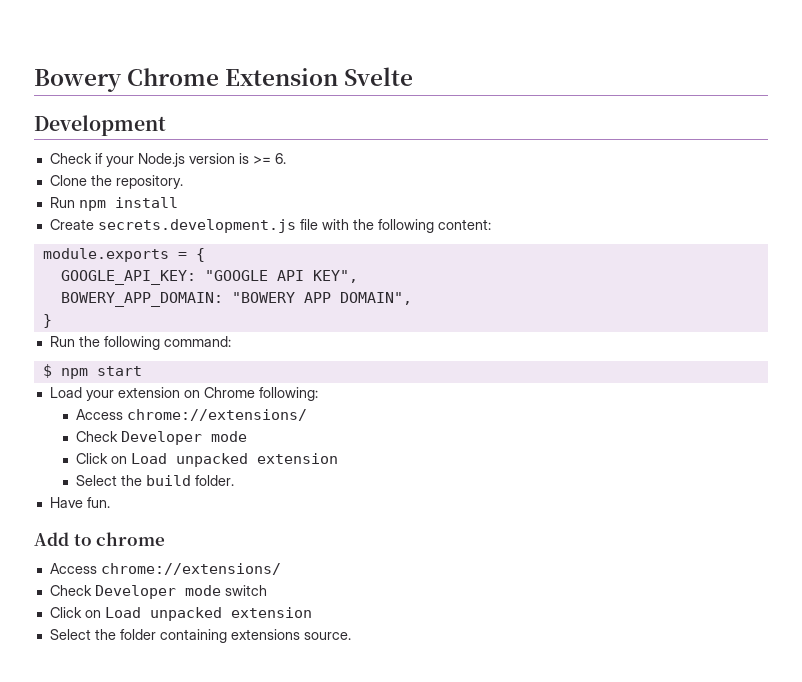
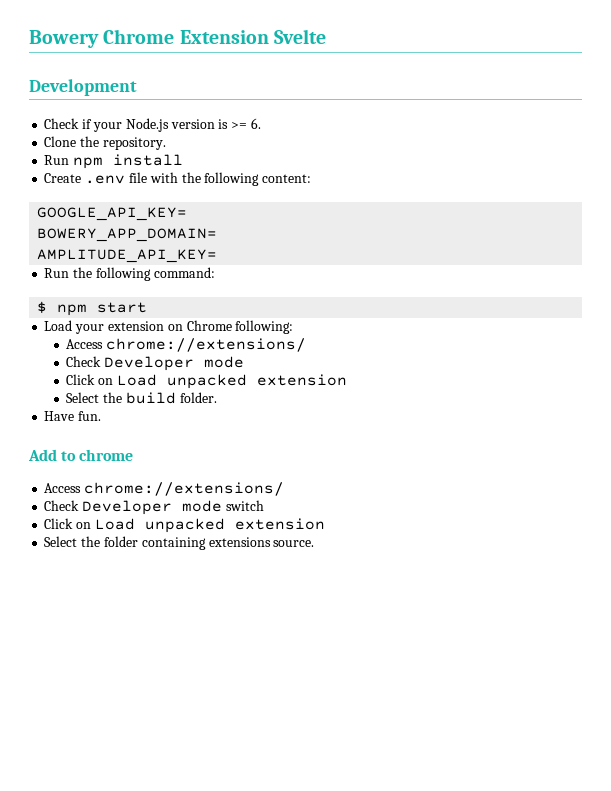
[97,219,296,233] secrets.development.js -> [85,175,126,184] .env
[42,248,205,262] [60,270,358,285] [60,292,412,307] [42,314,52,328] module.exports = { // GOOGLE_API_KEY: "GOOGLE API KEY", // BOWERY_APP_DOMAIN: "BOWERY APP DOMAIN", // } -> [37,207,188,221] [37,228,218,242] [37,249,218,263] GOOGLE_API_KEY= // BOWERY_APP_DOMAIN= // AMPLITUDE_API_KEY=

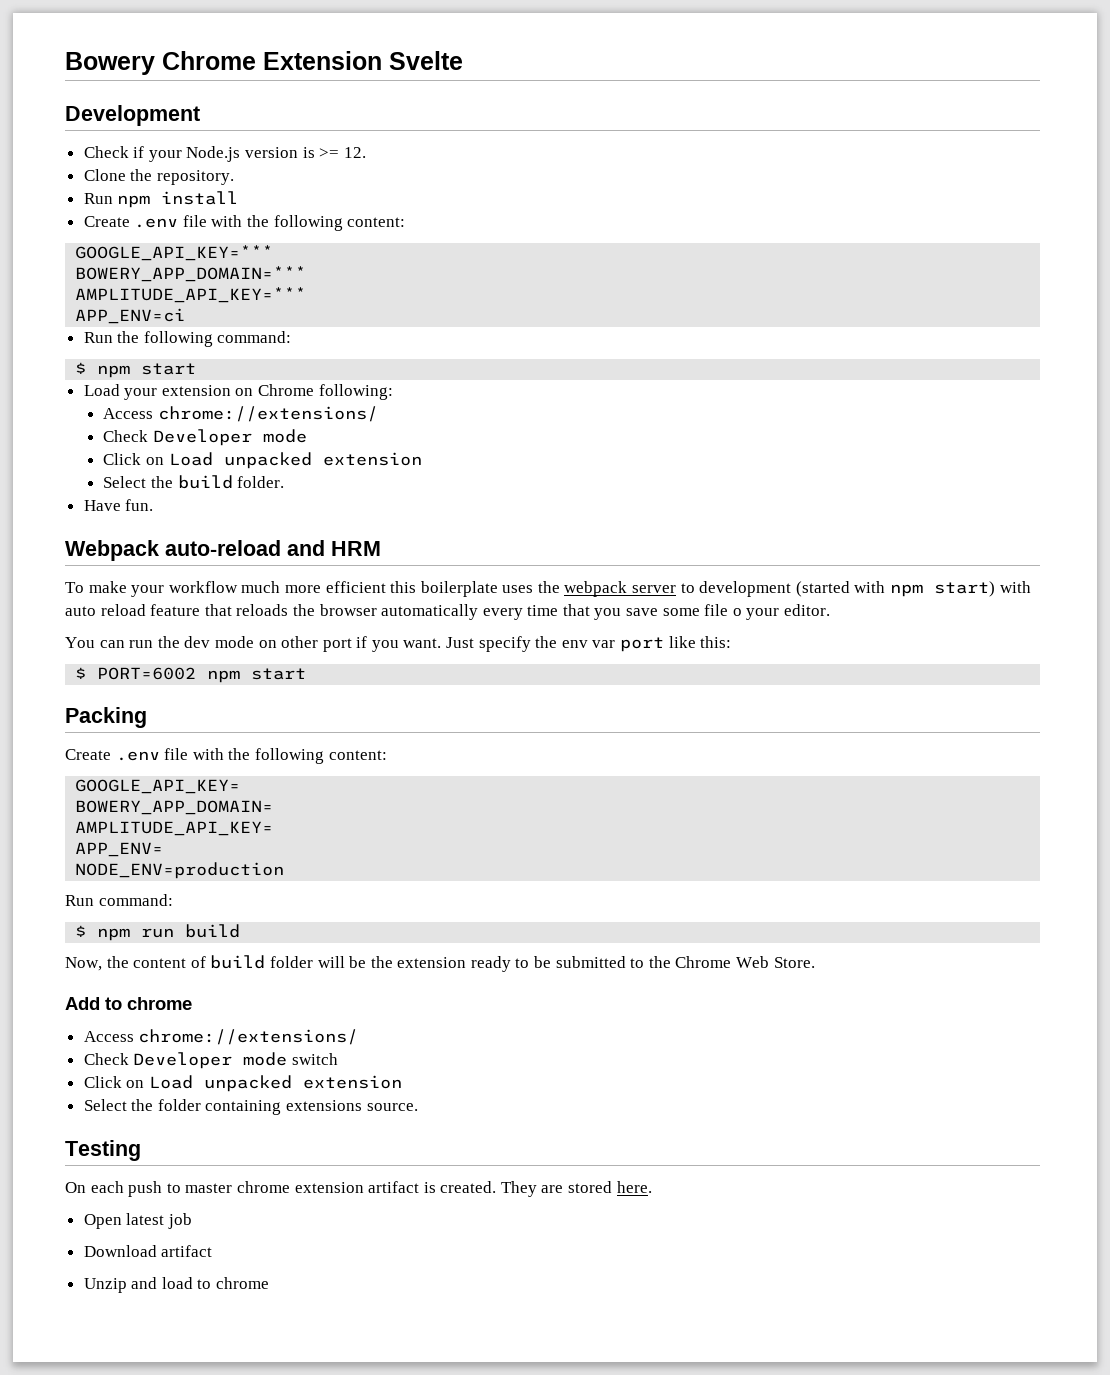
[250,118,261,129] 6. -> [343,147,366,158] 12.
[37,207,188,221] [37,228,218,242] [37,249,218,263] GOOGLE_API_KEY= // BOWERY_APP_DOMAIN= // AMPLITUDE_API_KEY= -> [75,245,274,261] [75,266,307,282] [75,287,307,303] [75,308,186,324] GOOGLE_API_KEY=*** // BOWERY_APP_DOMAIN=*** // AMPLITUDE_API_KEY=*** // APP_ENV=ci
(102, 416) none -> [65,540,381,561] [65,581,1031,597] [65,604,831,620] [65,636,732,652] [75,667,307,683] [65,707,147,728] [65,748,387,764] [75,779,241,794] [75,800,274,815] [75,821,274,836] [75,842,164,857] [75,862,285,879] [65,894,173,906] [75,924,241,941] [65,955,815,972] // Webpack auto-reload and HRM // To make your workflow much more efficient this boilerplate uses the webpack server to development (started with npm start) with auto reload feature that reloads the browser automatically every time that you save some file o your editor. // You can run the dev mode on other port if you want. Just specify the env var port like this: // $ PORT=6002 npm start // Packing // Create .env file with the following content: // GOOGLE_API_KEY= // BOWERY_APP_DOMAIN= // AMPLITUDE_API_KEY= // APP_ENV= // NODE_ENV=production // Run command: // $ npm run build // Now, the content of build folder will be the extension ready to be submitted to the Chrome Web Store.
(315, 543) none -> [65,1140,141,1161] [65,1181,652,1197] [83,1213,192,1229] [83,1245,213,1257] [83,1277,270,1293] // Testing // On each push to master chrome extension artifact is created. They are stored here. // Open latest job // Download artifact // Unzip and load to chrome

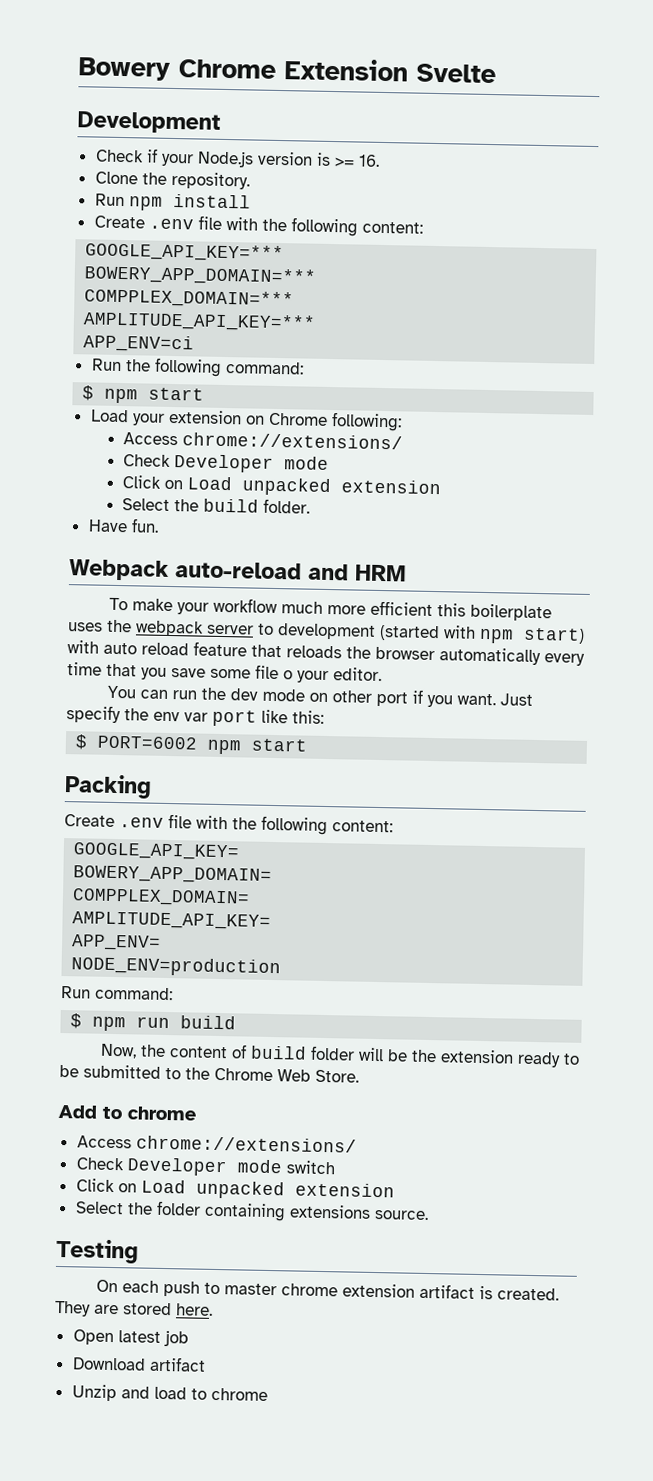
[343,147,366,158] 12. -> [357,154,380,167] 16.
(307, 274) none -> [84,288,295,309] // COMPPLEX_DOMAIN=***
(274, 807) none -> [72,888,251,907] // COMPPLEX_DOMAIN=

